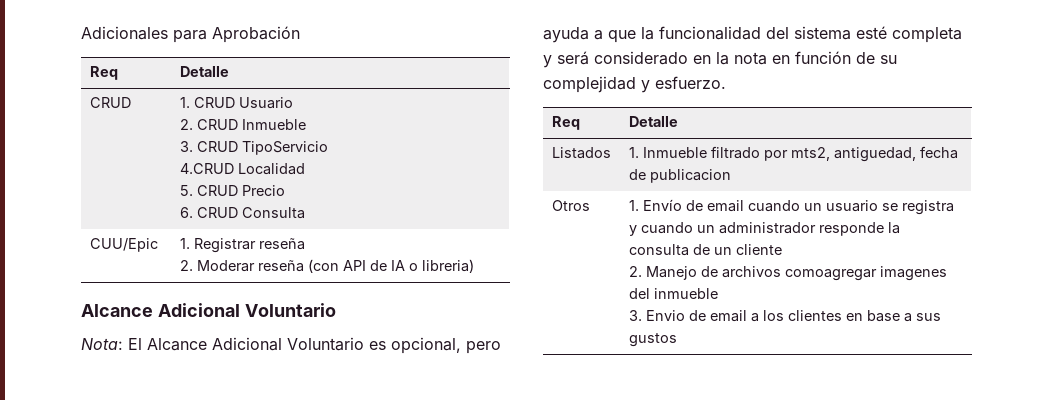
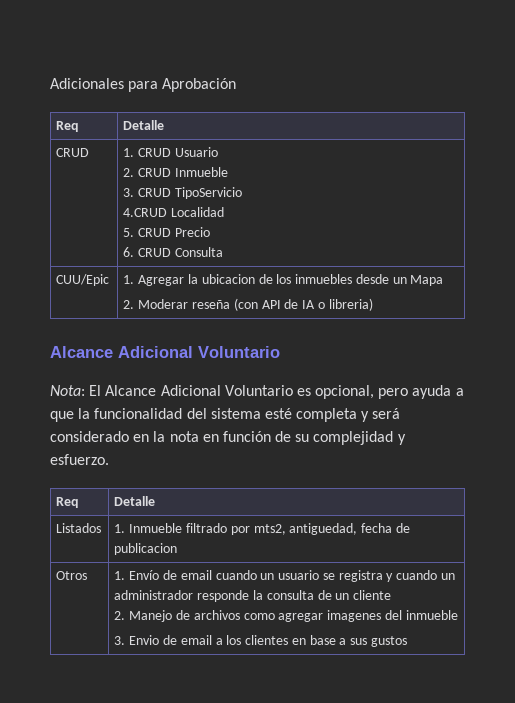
[193,238,305,253] Registrar reseña -> [138,274,444,286] Agregar la ubicacion de los inmuebles desde un Mapa
[784,269,877,281] comoagregar -> [243,613,324,622] como agregar

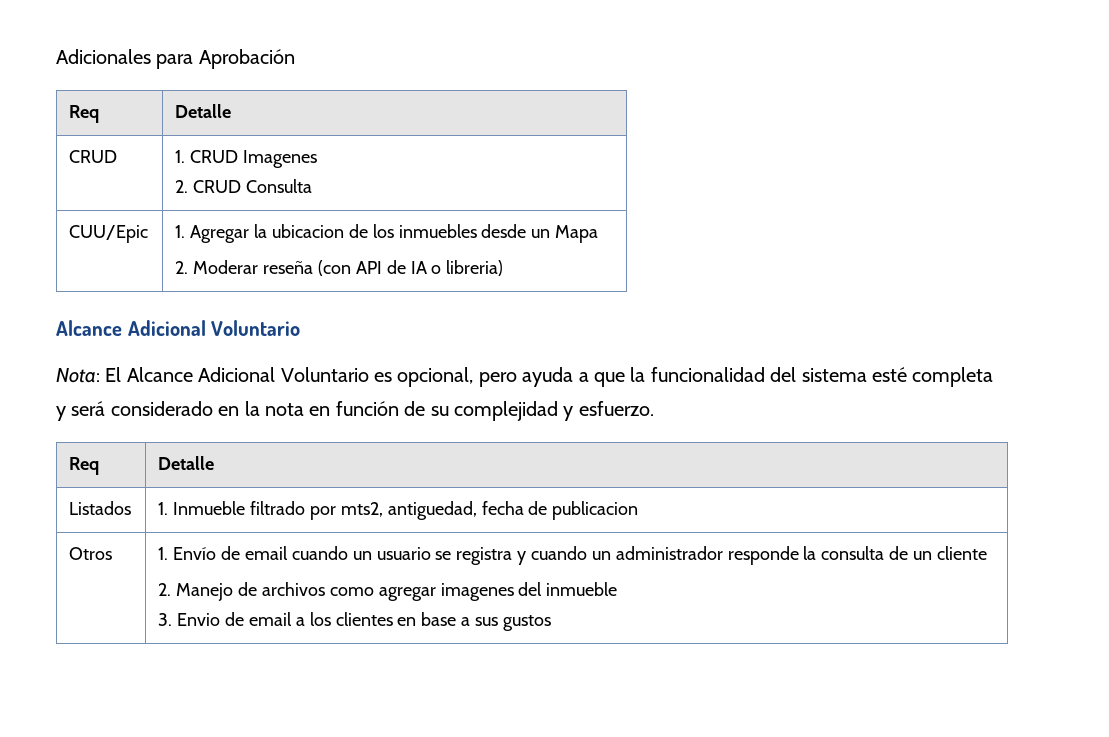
[174,147,218,157] Usuario -> [243,150,318,168] Imagenes
[174,167,228,177] [123,187,242,199] [123,207,225,217] [123,227,210,237] [123,247,172,257] Inmueble // 3. CRUD TipoServicio // 4.CRUD Localidad // 5. CRUD Precio // 6. CRUD -> (242, 186) none

